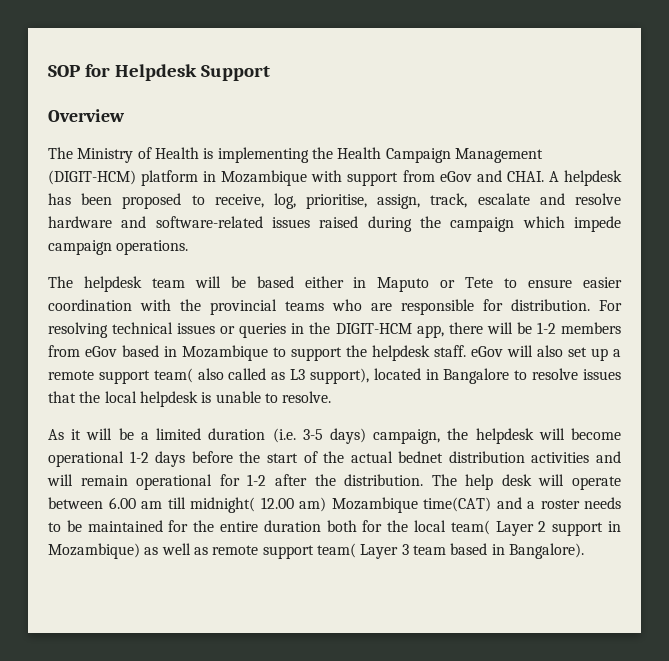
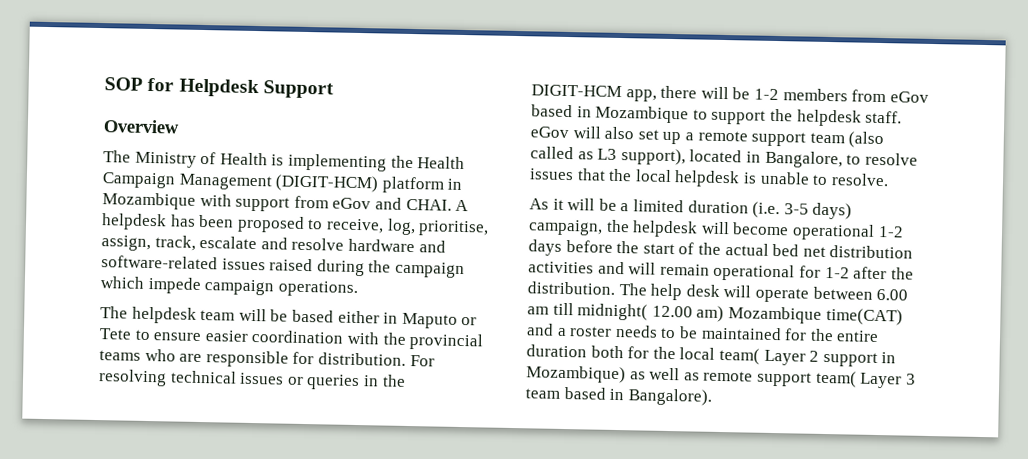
[153,368,224,383] team( also -> [809,131,885,149] team (also
[443,368,510,384] Bangalore -> [764,150,843,169] Bangalore,
[398,451,444,463] bednet -> [772,243,826,257] bed net

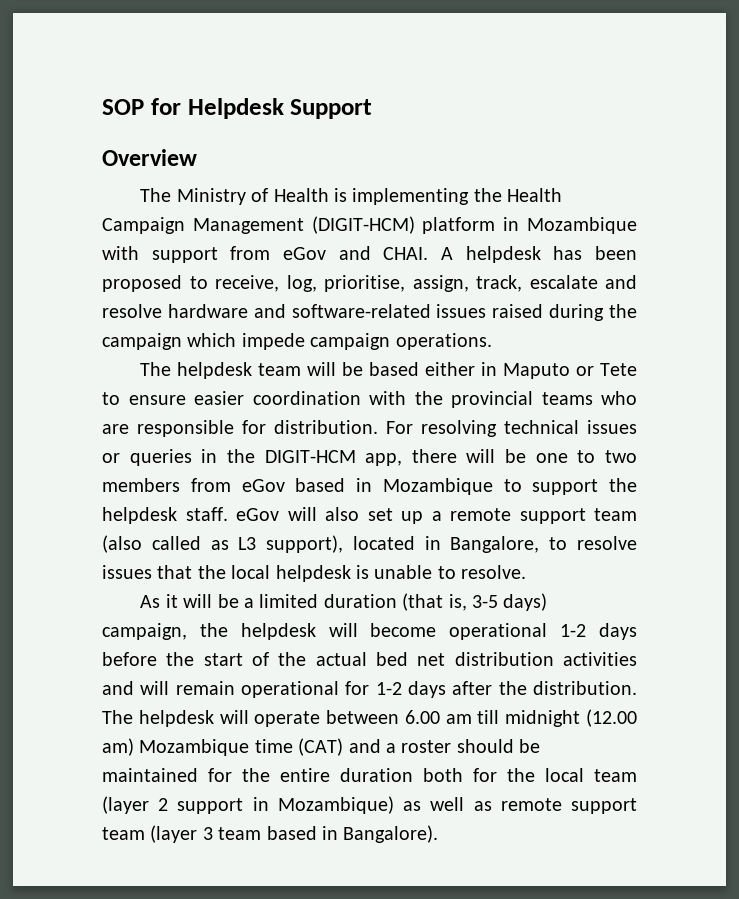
[753,88,779,101] 1-2 -> [535,450,637,463] one to two
[752,201,781,219] (i.e. -> [402,593,467,611] (that is,
(850, 272) none -> [408,681,446,698] days
[650,283,720,301] help desk -> [138,710,214,727] helpdesk
[577,303,903,326] midnight( 12.00 am) Mozambique time(CAT) -> [505,709,637,727] [102,738,344,756] midnight (12.00 am) Mozambique time (CAT)
[614,324,677,339] needs to -> [456,739,514,753] should
[718,347,806,366] team( Layer -> [594,769,637,782] [102,796,149,814] team (layer
[815,370,903,389] team( Layer -> [102,825,198,843] team (layer

